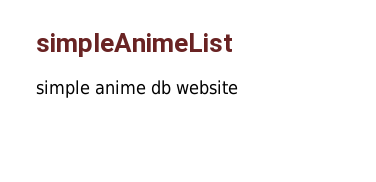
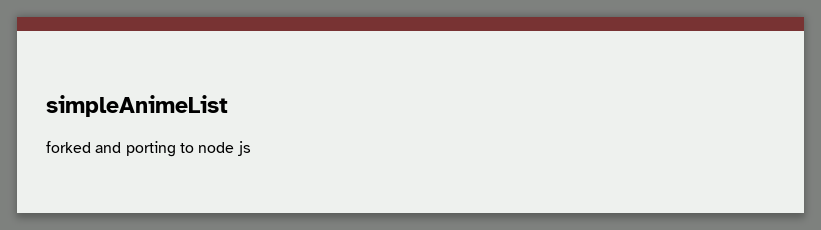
[36,80,238,98] simple anime db website -> [46,141,251,157] forked and porting to node js

